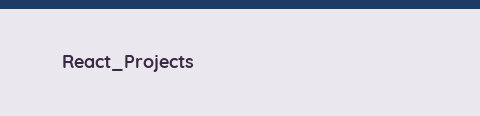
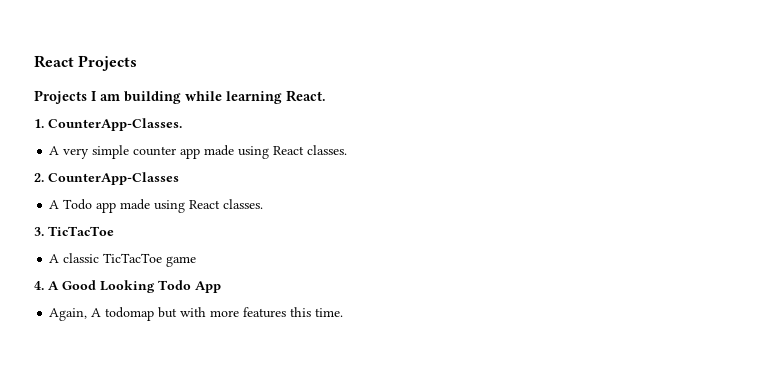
[62,54,194,72] React_Projects -> [34,55,138,71] [34,90,326,104] [34,118,182,131] [49,145,348,159] [34,172,179,185] [49,199,264,213] [34,226,114,236] [49,253,197,267] [34,280,221,293] [49,307,344,321] React Projects // Projects I am building while learning React. // 1. CounterApp-Classes. // A very simple counter app made using React classes. // 2. CounterApp-Classes // A Todo app made using React classes. // 3. TicTacToe // A classic TicTacToe game // 4. A Good Looking Todo App // Again, A todomap but with more features this time.

